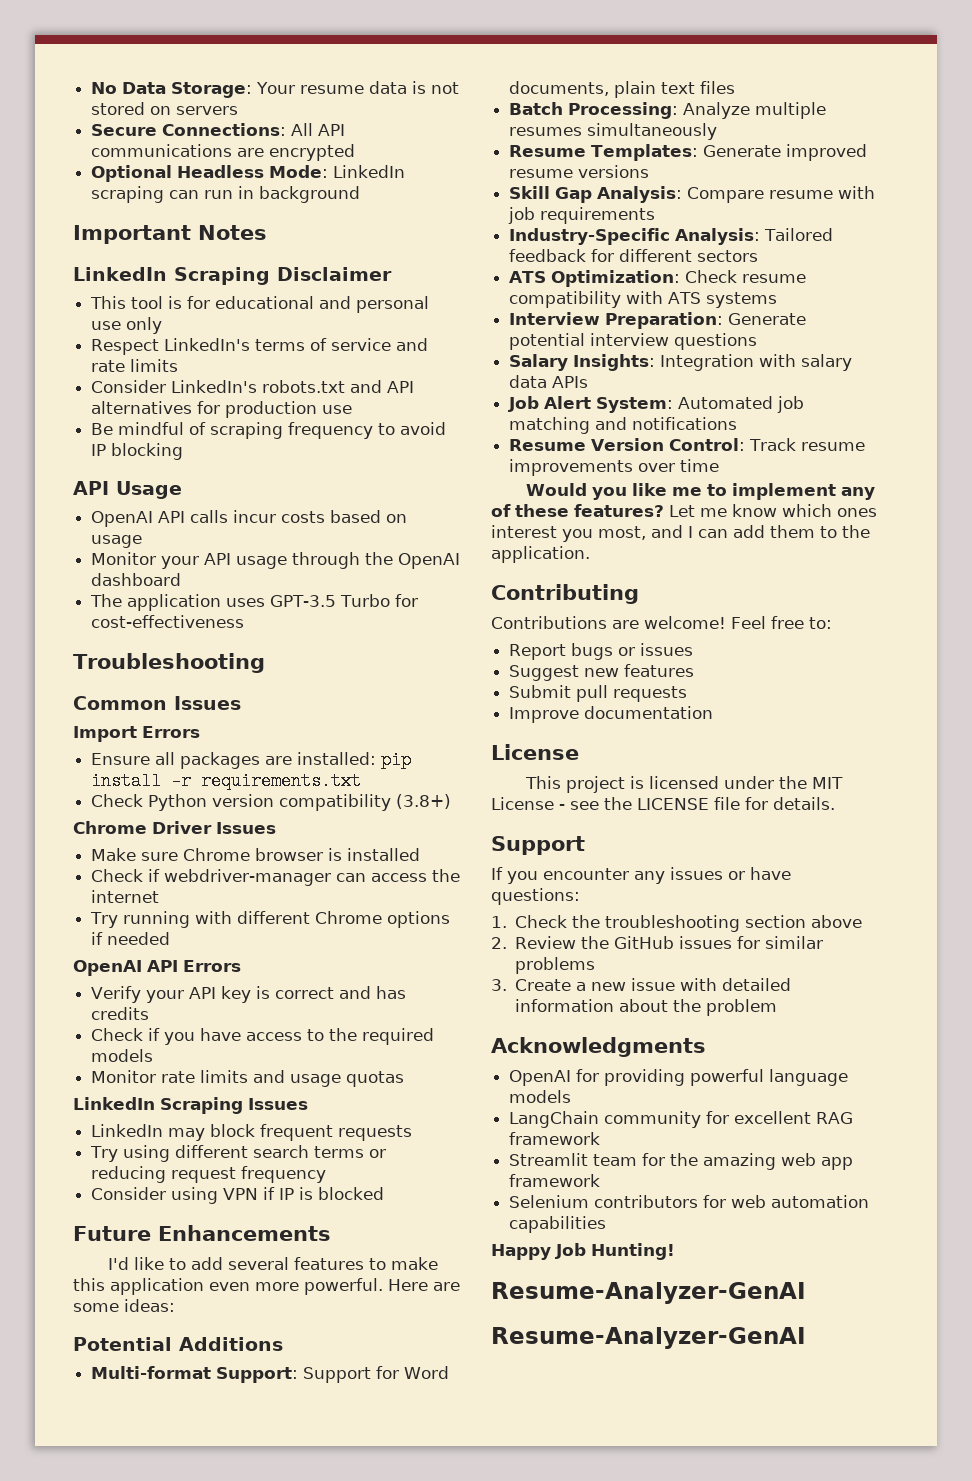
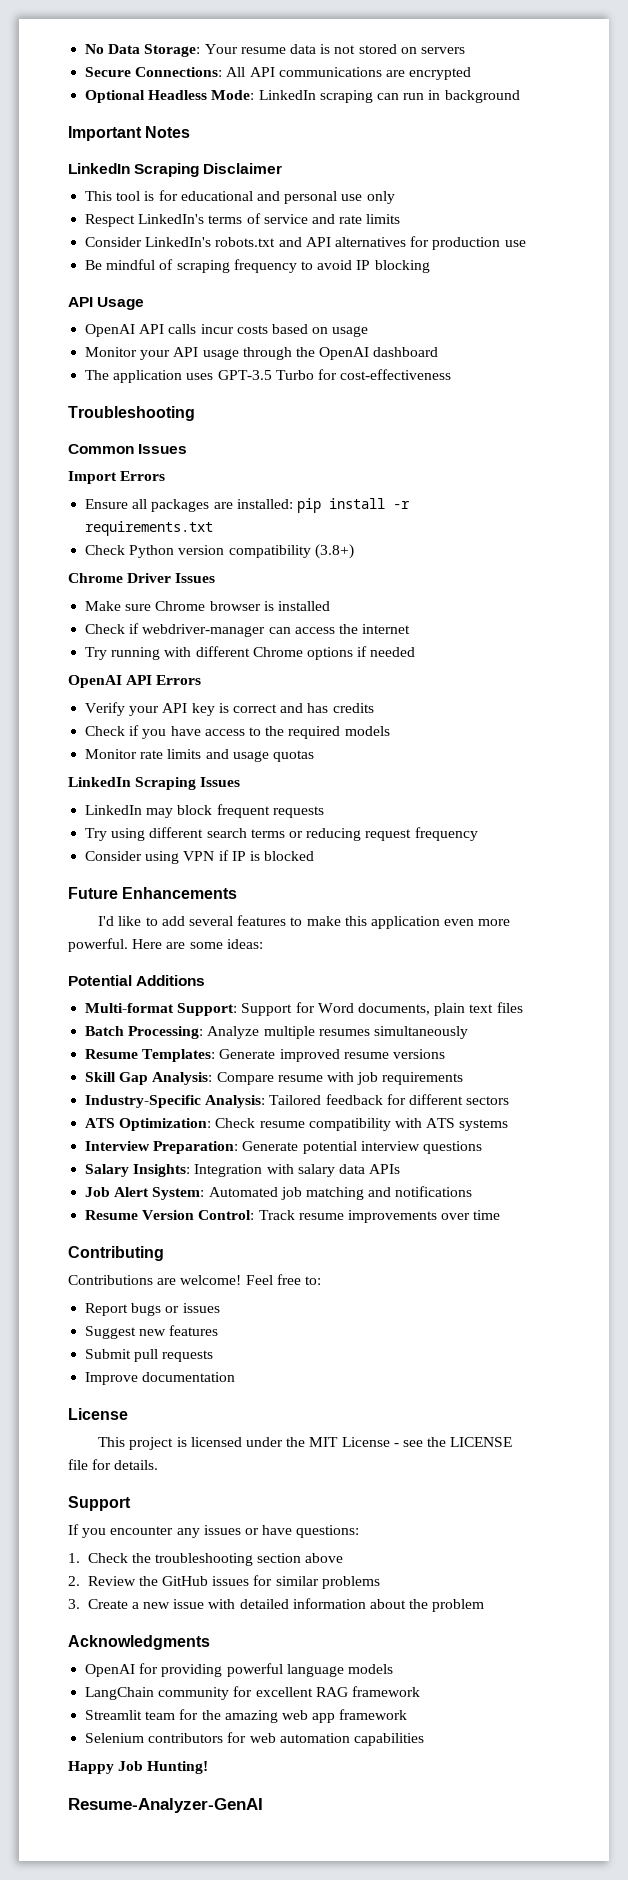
[525,483,875,500] [491,504,877,517] [491,525,870,542] [491,546,590,563] // Would you like me to implement any of these features? Let me know which ones interest you most, and I can add them to the application. -> (501, 1215) none
[491,1327,806,1349] // Resume-Analyzer-GenAI -> (263, 1805) none

